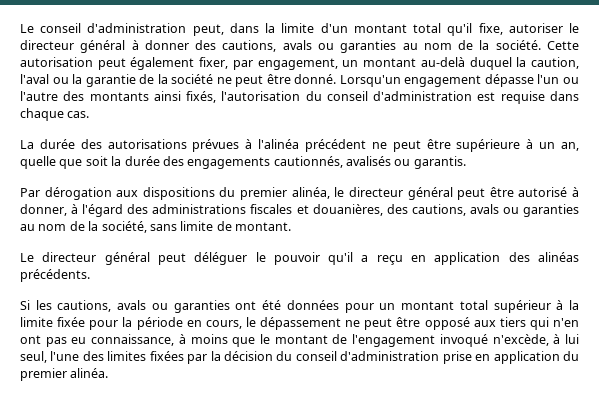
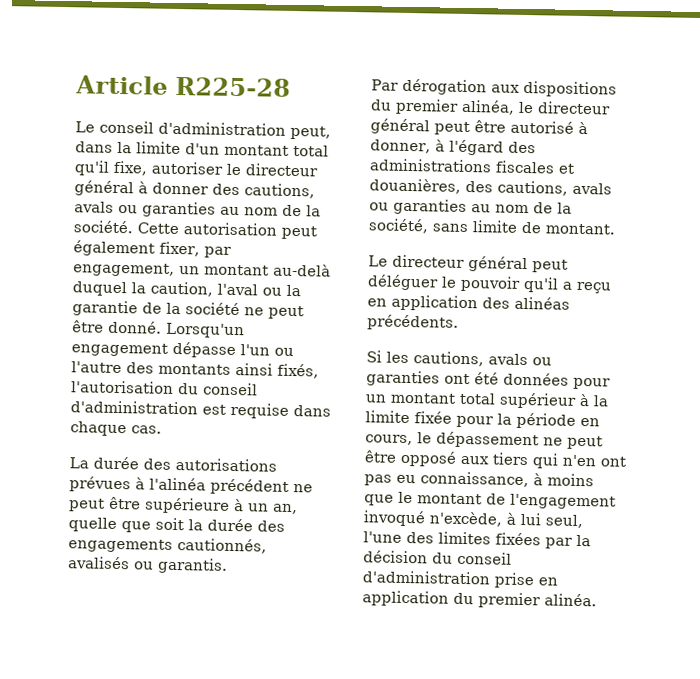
(20, 28) none -> [75,75,291,97] Article R225-28 //

